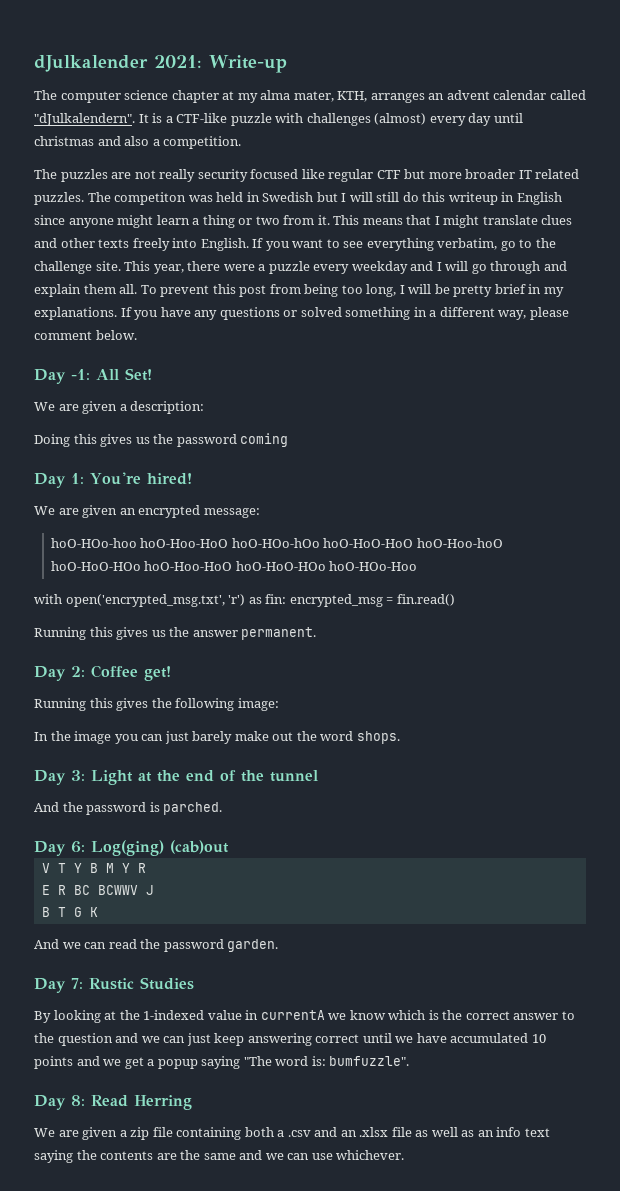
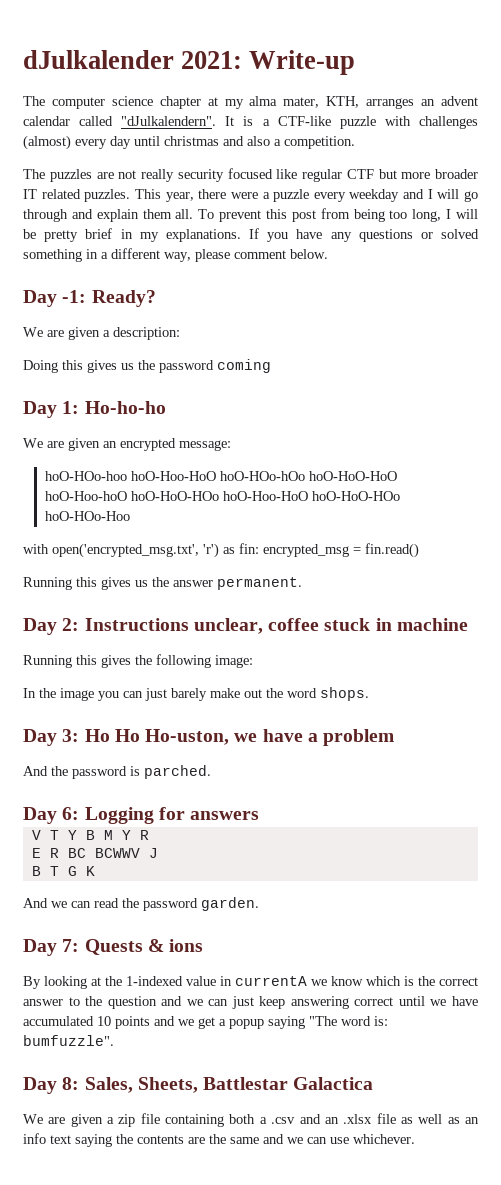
[87,192,562,205] [34,215,573,228] [34,238,556,251] [34,261,121,274] The competiton was held in Swedish but I will still do this writeup in English since anyone might learn a thing or two from it. This means that I might translate clues and other texts freely into English. If you want to see everything verbatim, go to the challenge site. -> (131, 195) none
[96,368,152,381] All Set! -> [91,290,156,307] Ready?
[90,472,192,485] You're hired! -> [84,401,166,414] Ho-ho-ho
[91,665,171,681] Coffee get! -> [84,618,468,634] Instructions unclear, coffee stuck in machine
[91,770,318,785] Light at the end of the tunnel -> [84,729,395,746] Ho Ho Ho-uston, we have a problem
[91,840,229,856] Log(ging) (cab)out -> [84,807,260,824] Logging for answers
[89,977,194,990] Rustic Studies -> [84,939,204,955] Quests & ions
[91,1095,192,1110] Read Herring -> [84,1077,374,1093] Sales, Sheets, Battlestar Galactica

